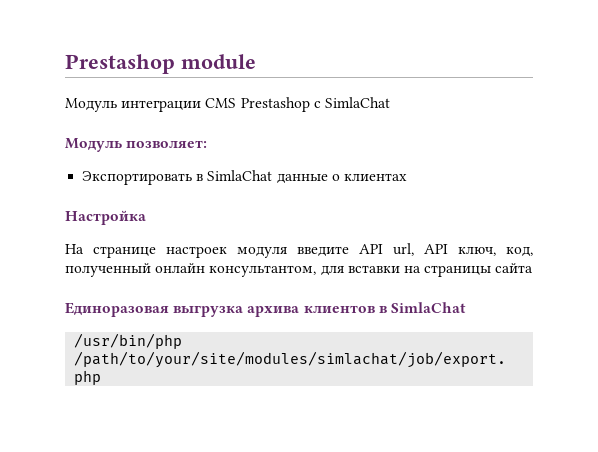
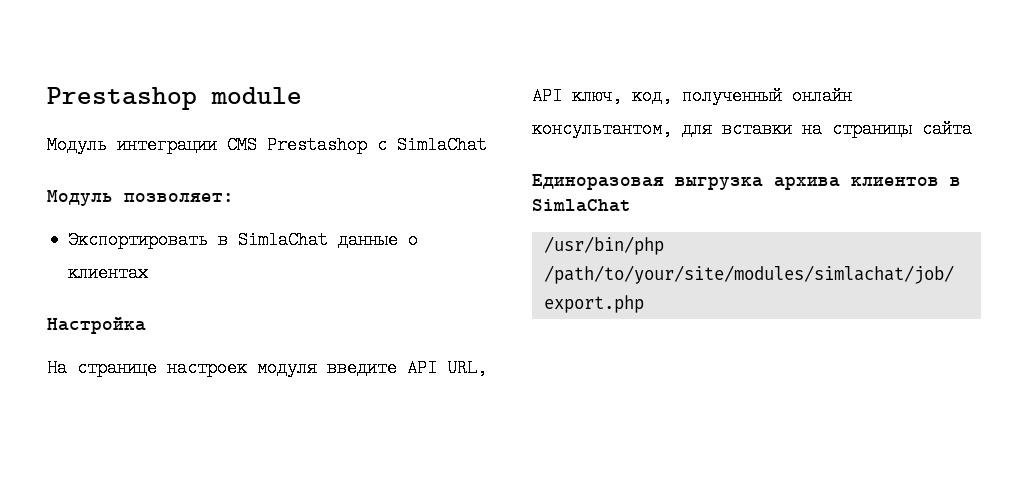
[393,243,414,256] url, -> [447,359,487,377] URL,

